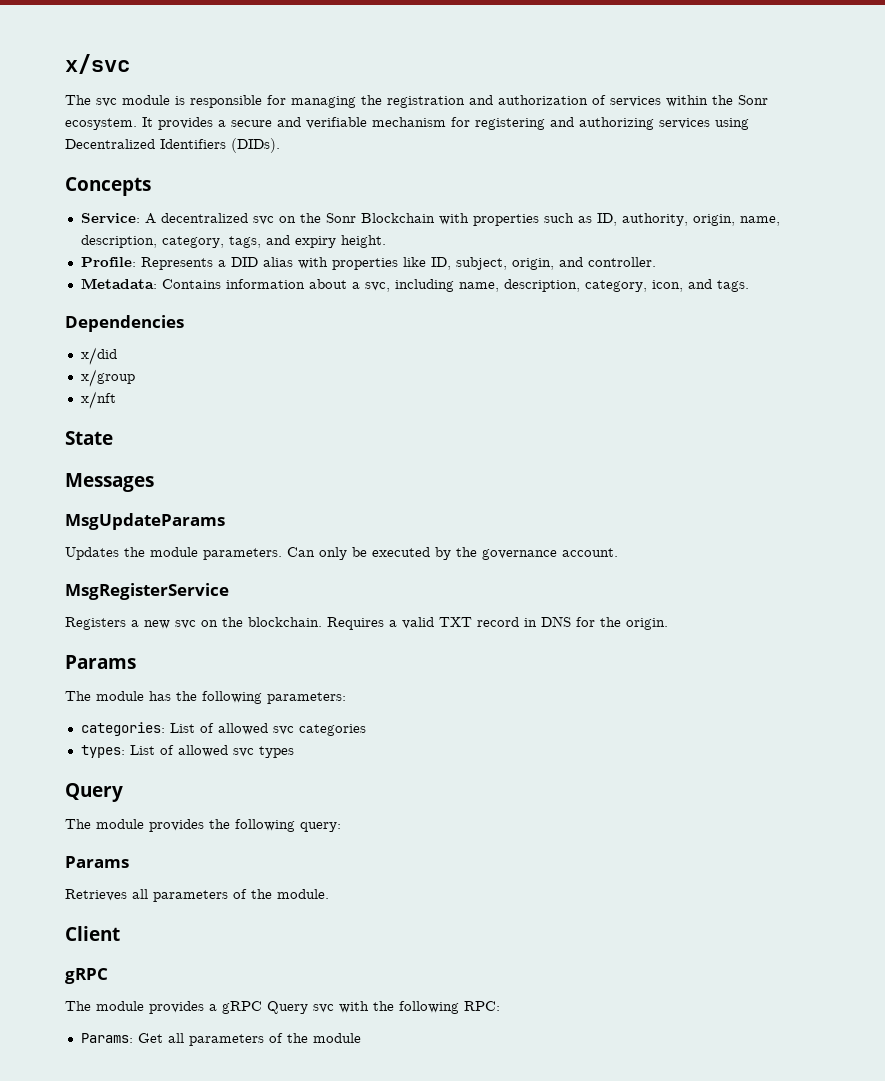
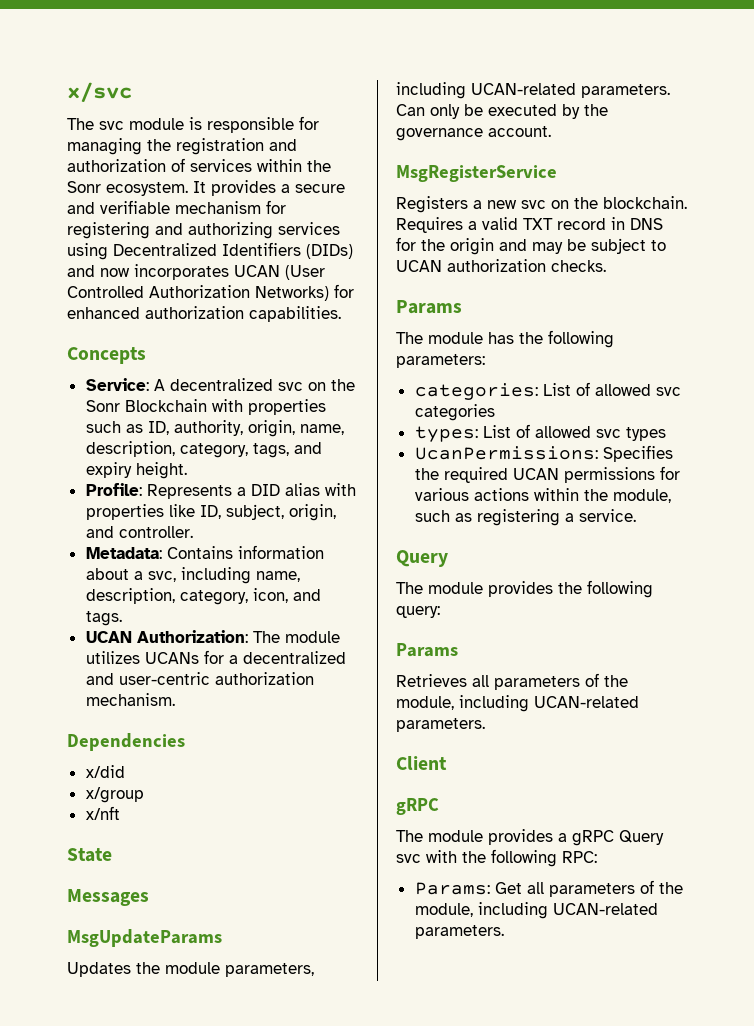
[231,138,280,153] (DIDs). -> [306,244,353,259] [67,264,325,280] [67,284,354,301] [67,306,341,322] (DIDs) and now incorporates UCAN (User Controlled Authorization Networks) for enhanced authorization capabilities.
(749, 286) none -> [85,630,340,643] [85,650,346,664] [85,672,314,685] [85,693,175,706] // UCAN Authorization: The module utilizes UCANs for a decentralized and user-centric authorization mechanism.
(198, 552) none -> [225,963,314,977] [396,82,576,99] parameters, including UCAN-related
[626,618,668,630] origin. -> [450,238,666,255] [396,259,606,272] origin and may be subject to UCAN authorization checks.
(294, 752) none -> [414,445,673,462] [414,466,680,483] [414,488,671,503] [414,509,636,526] // UcanPermissions: Specifies the required UCAN permissions for various actions within the module, such as registering a service.
[277,889,329,899] module. -> [396,695,639,712] [396,718,485,732] module, including UCAN-related parameters.
[312,1033,361,1043] module -> [414,902,658,919] [414,925,504,939] module, including UCAN-related parameters.

